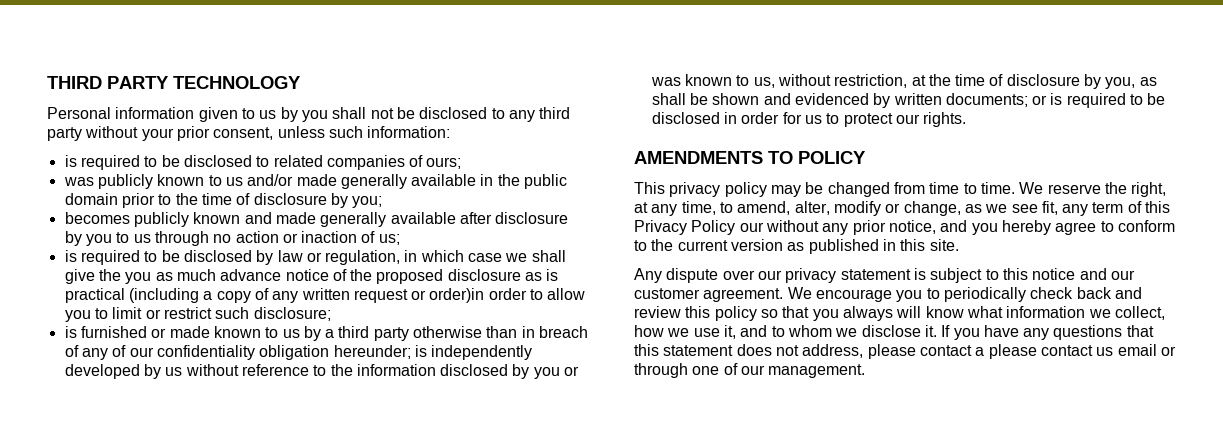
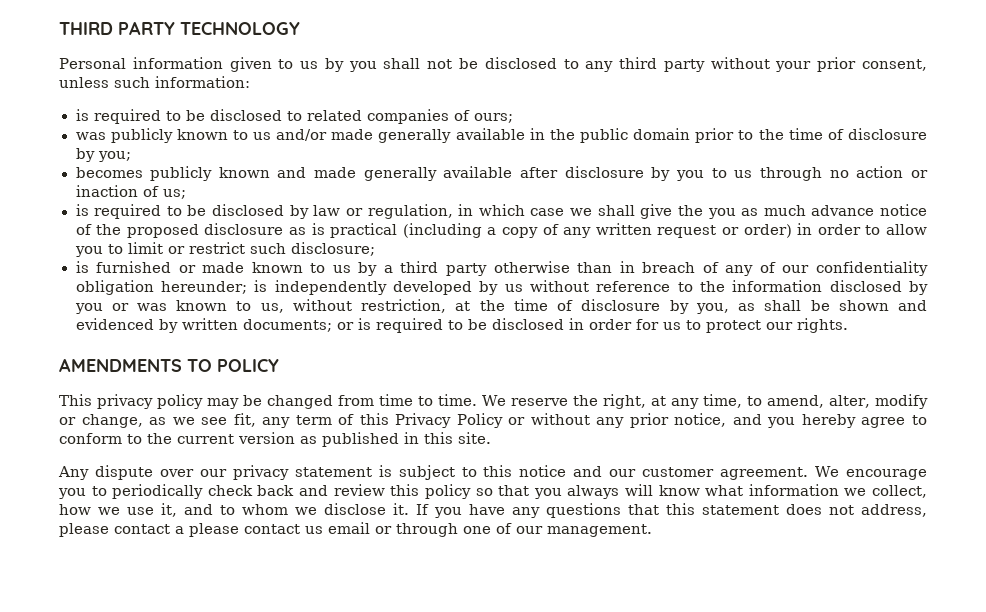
[429,288,485,303] order)in -> [743,223,813,238] order) in
[739,222,764,232] our -> [508,417,526,425] or

